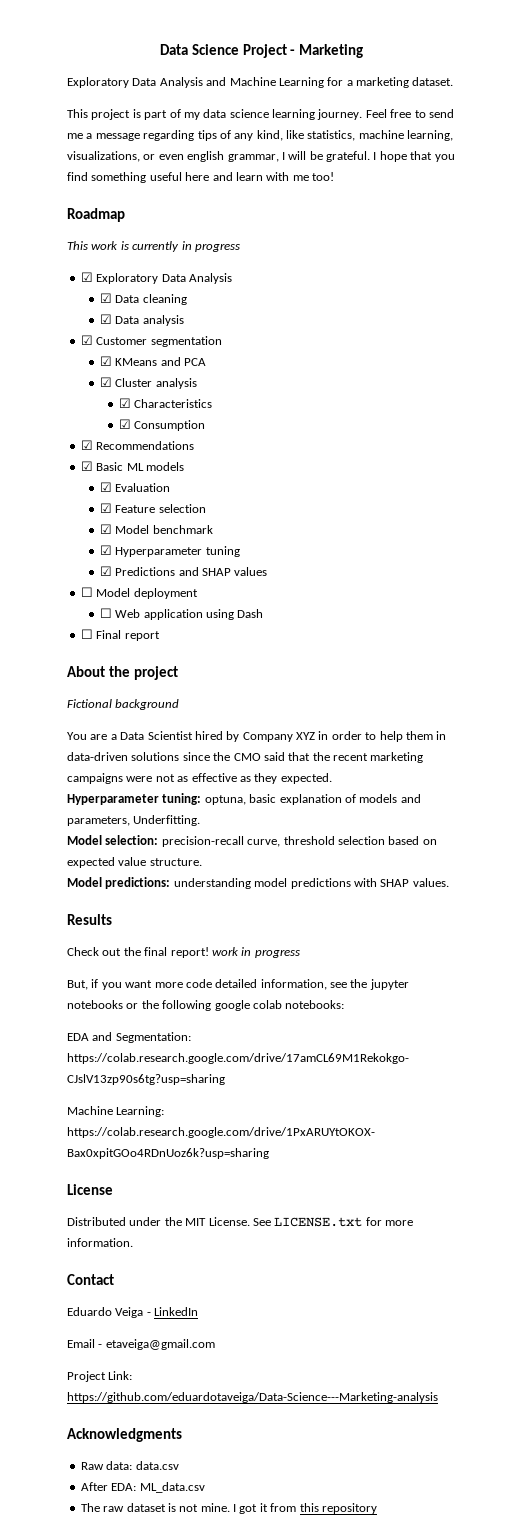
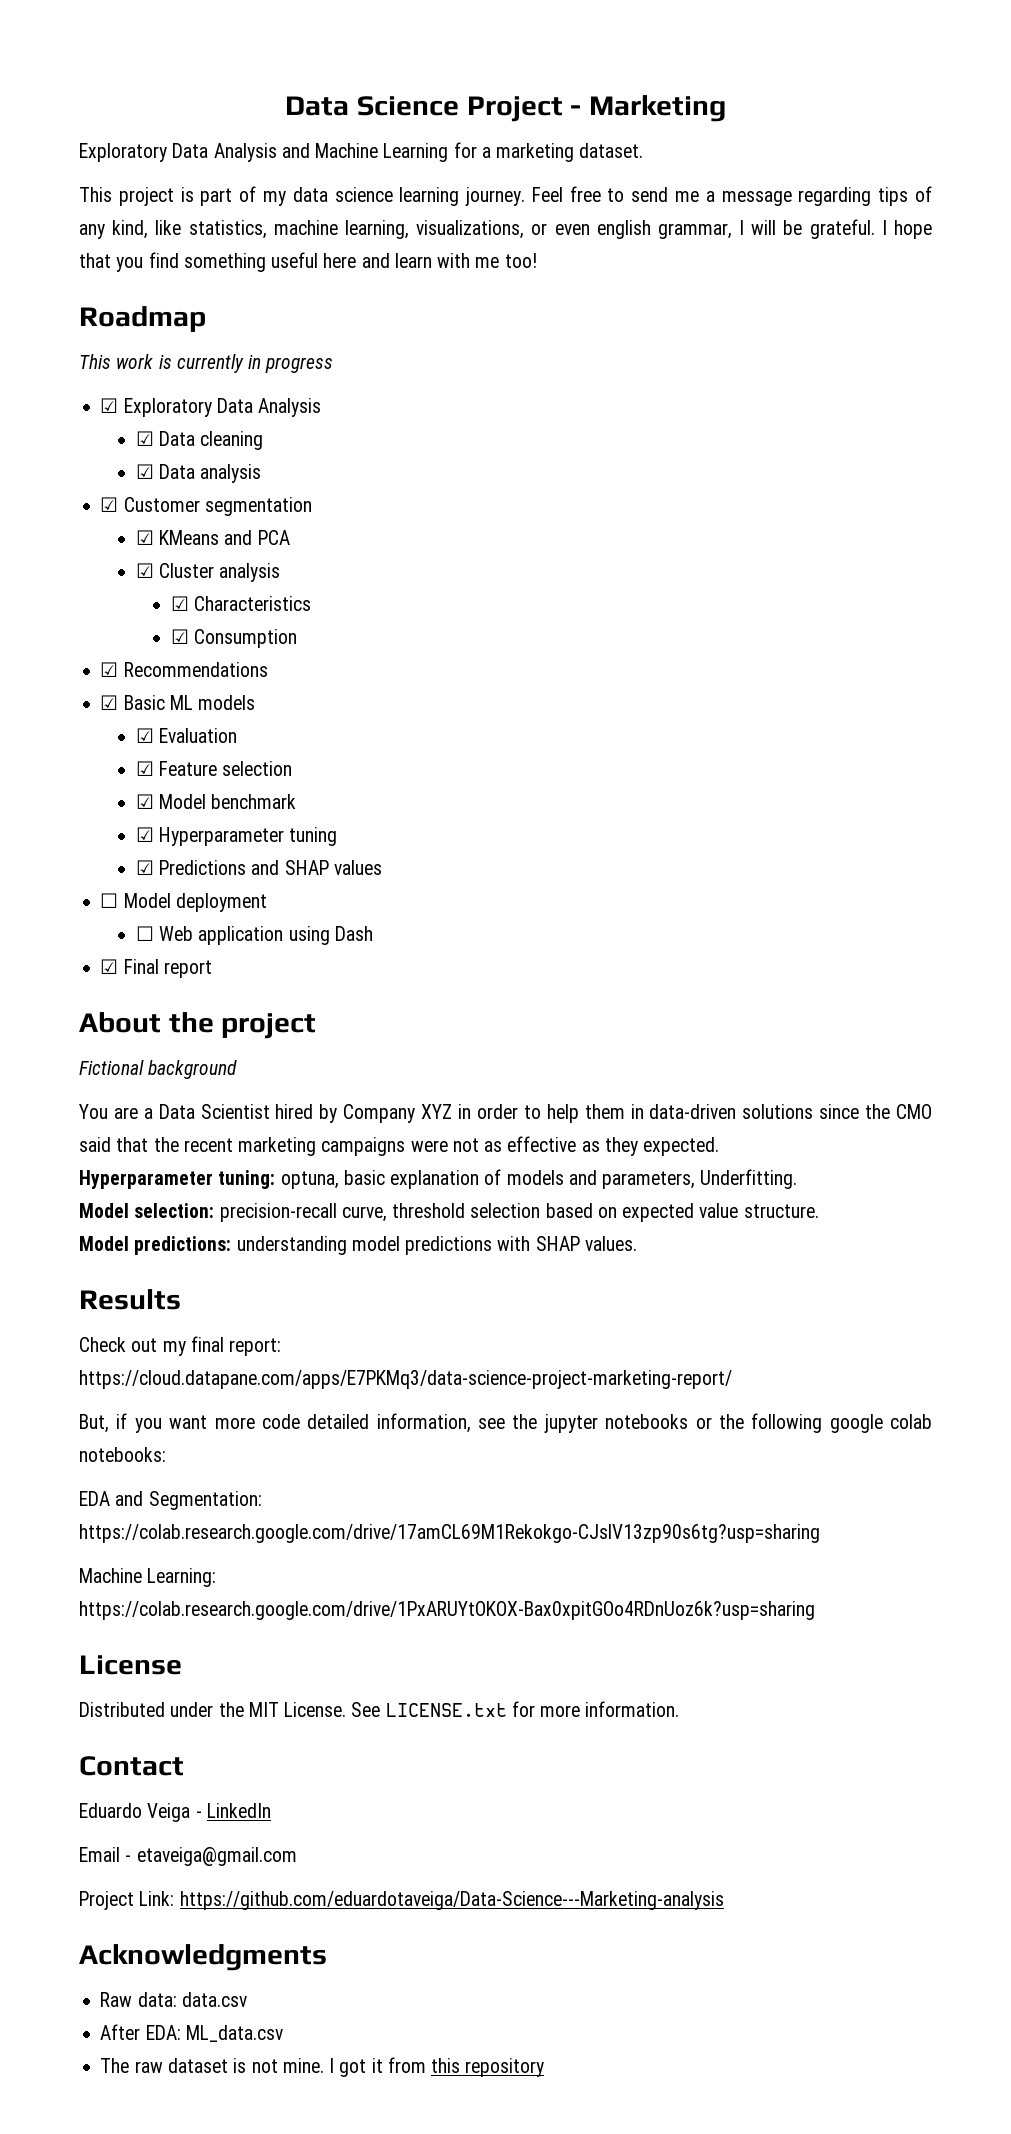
[80,629,93,639] ☐ -> [100,959,119,974] ☑
[123,947,300,958] the final report! work in progress -> [162,1336,282,1356] [79,1370,732,1389] my final report: https://cloud.datapane.com/apps/E7PKMq3/data-science-project-marketing-report/

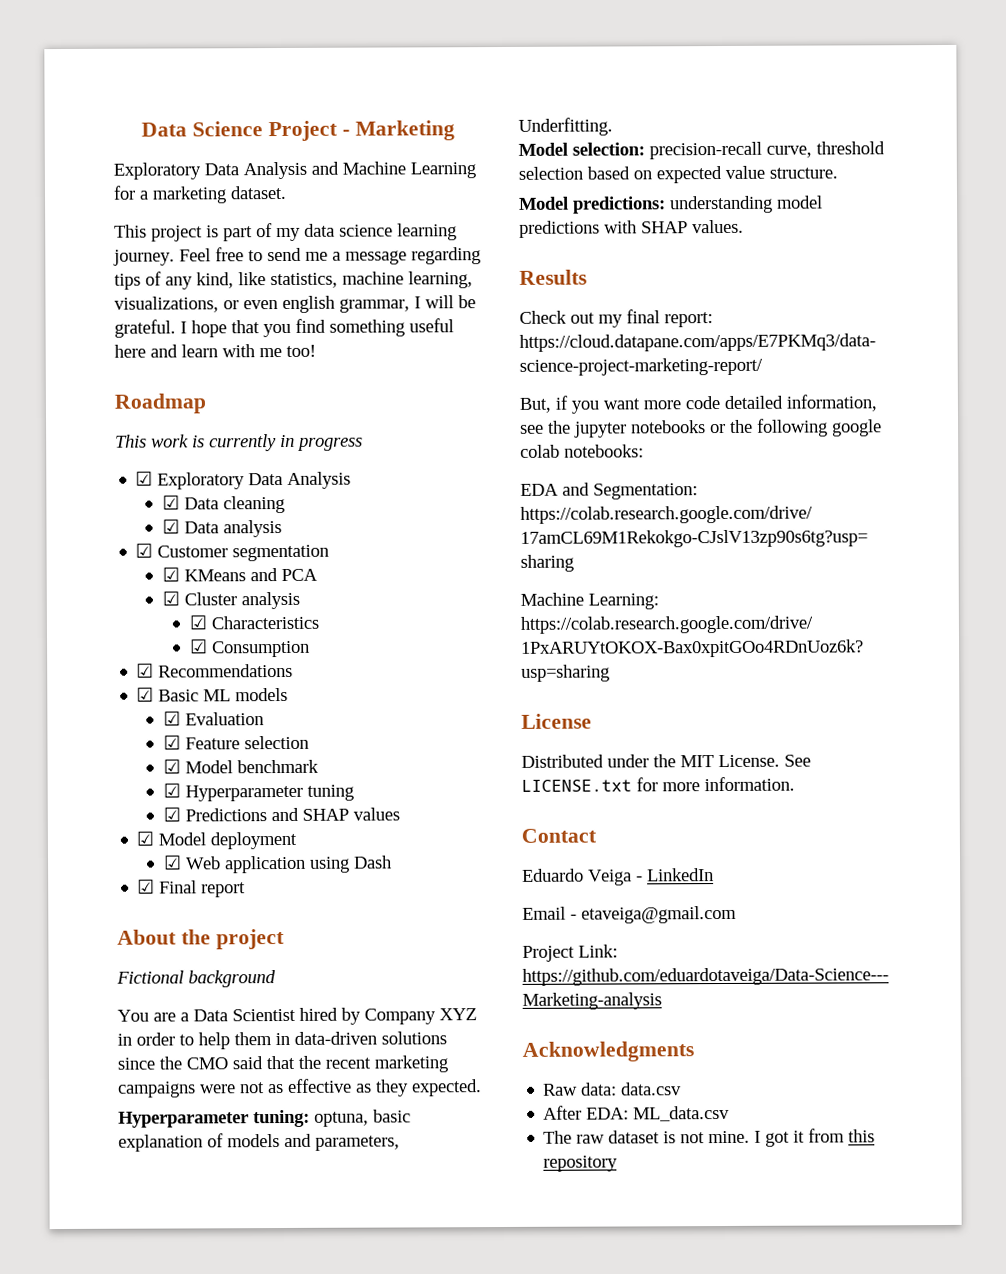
[100,893,119,908] ☐ -> [136,831,155,846] ☑
[135,926,154,941] ☐ -> [163,855,183,870] ☑

